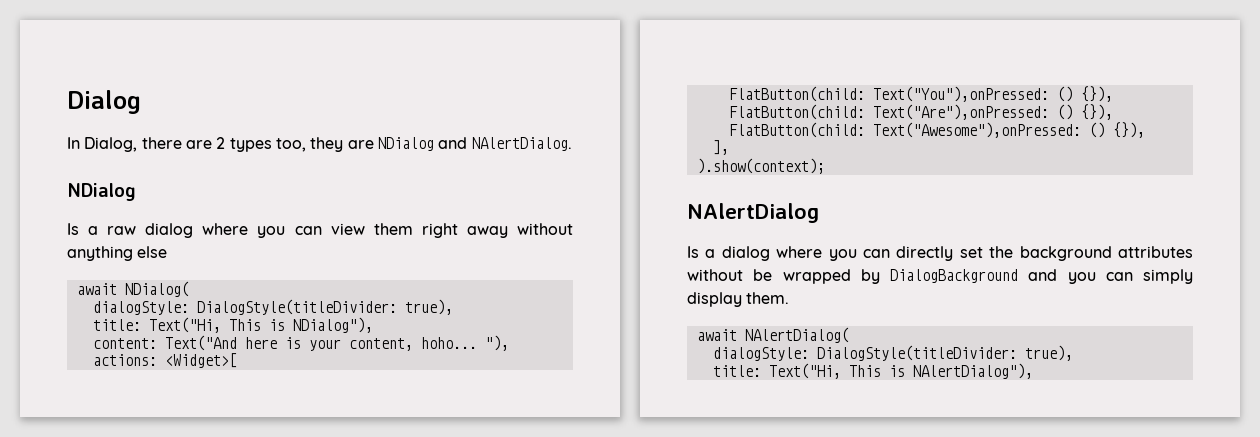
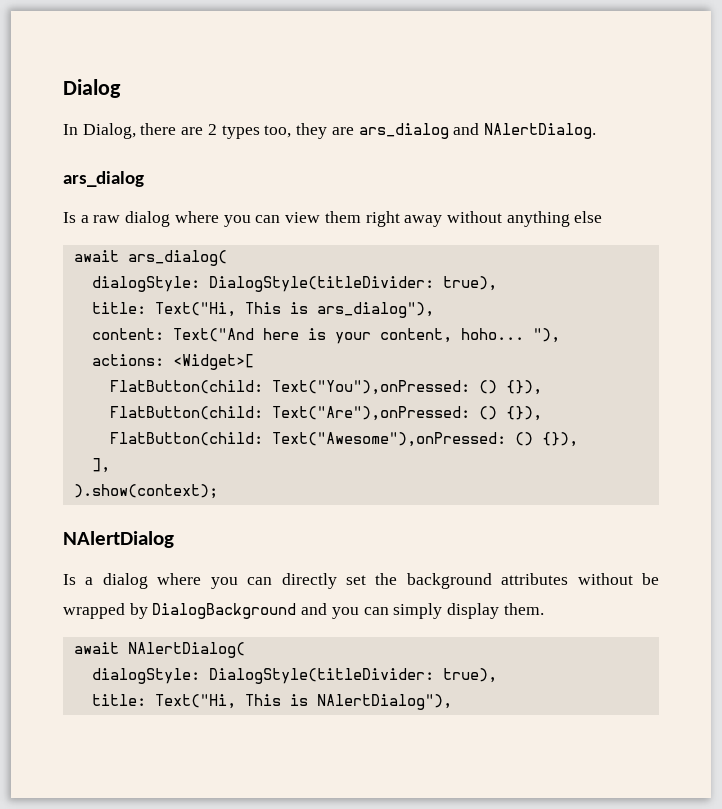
[377,137,434,151] NDialog -> [358,123,449,139] ars_dialog
[67,183,136,201] NDialog -> [63,171,144,187] ars_dialog
[124,281,189,297] [92,299,453,315] [92,317,373,333] NDialog( // dialogStyle: DialogStyle(titleDivider: true), // title: Text("Hi, This is NDialog"), -> [127,250,227,266] [91,276,497,292] [91,302,434,318] ars_dialog( // dialogStyle: DialogStyle(titleDivider: true), // title: Text("Hi, This is ars_dialog"),

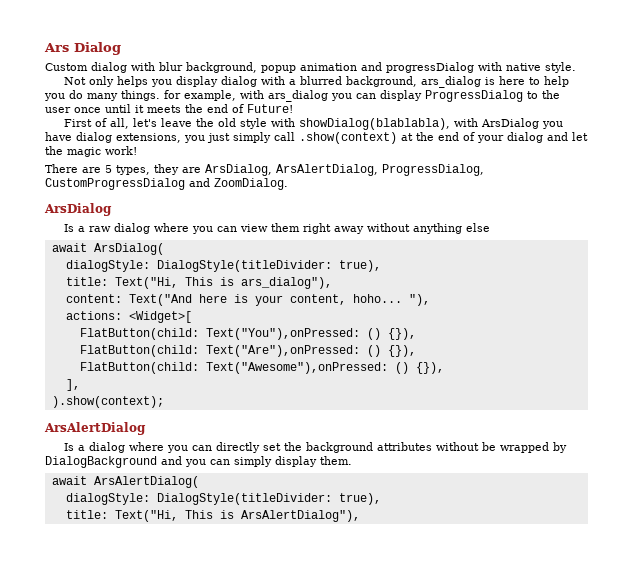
(63, 88) none -> [44,43,69,52] Ars
[63,123,596,139] [63,171,144,187] In Dialog, there are 2 types too, they are ars_dialog and NAlertDialog. // ars_dialog -> [45,62,576,73] [64,76,570,88] [44,90,560,102] [45,104,293,113] [64,118,564,130] [45,132,588,144] [45,146,137,157] [45,164,484,176] [45,178,288,190] [44,203,112,216] Custom dialog with blur background, popup animation and progressDialog with native style. // Not only helps you display dialog with a blurred background, ars_dialog is here to help you do many things. for example, with ars_dialog you can display ProgressDialog to the user once until it meets the end of Future! // First of all, let's leave the old style with showDialog(blablabla), with ArsDialog you have dialog extensions, you just simply call .show(context) at the end of your dialog and let the magic work! // There are 5 types, they are ArsDialog, ArsAlertDialog, ProgressDialog, CustomProgressDialog and ZoomDialog. // ArsDialog
[127,250,227,266] ars_dialog( -> [93,243,164,255] ArsDialog(
[63,531,174,548] NAlertDialog -> [44,422,146,435] ArsAlertDialog
[127,642,245,658] [91,668,497,684] [91,694,452,710] NAlertDialog( // dialogStyle: DialogStyle(titleDivider: true), // title: Text("Hi, This is NAlertDialog"), -> [93,476,199,488] [65,493,381,505] [65,510,360,522] ArsAlertDialog( // dialogStyle: DialogStyle(titleDivider: true), // title: Text("Hi, This is ArsAlertDialog"),

